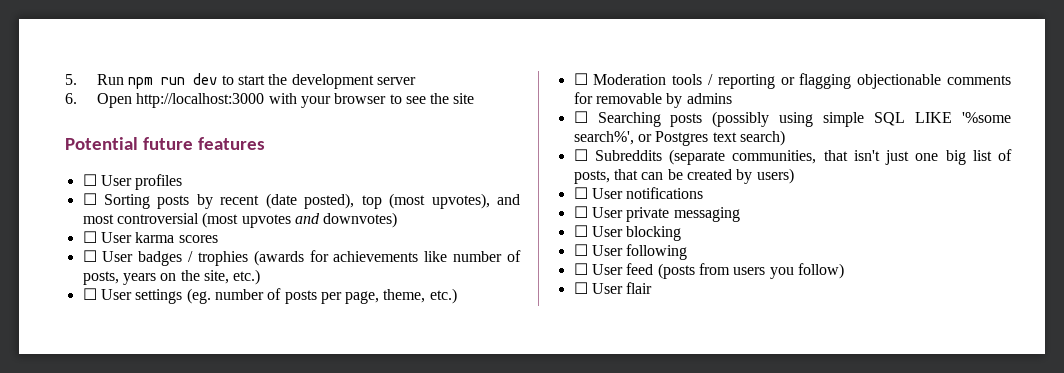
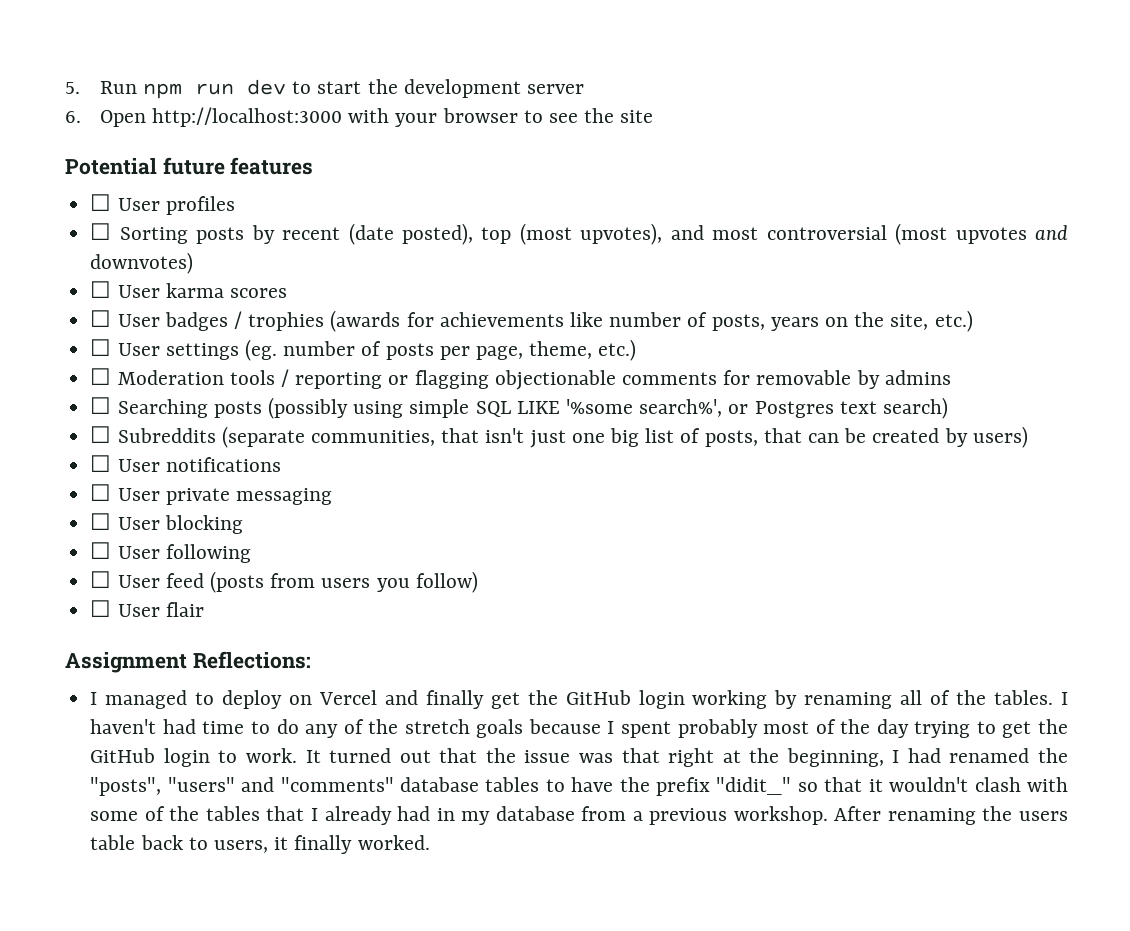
(653, 288) none -> [65,651,311,673] [90,690,1068,709] [90,719,1068,738] [90,748,1068,767] [90,777,1069,796] [90,806,1068,825] [90,835,430,854] // Assignment Reflections: // I managed to deploy on Vercel and finally get the GitHub login working by renaming all of the tables. I haven't had time to do any of the stretch goals because I spent probably most of the day trying to get the GitHub login to work. It turned out that the issue was that right at the beginning, I had renamed the "posts", "users" and "comments" database tables to have the prefix "didit_" so that it wouldn't clash with some of the tables that I already had in my database from a previous workshop. After renaming the users table back to users, it finally worked.

